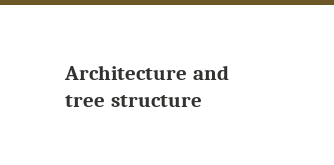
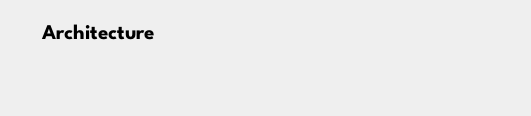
[192,65,229,80] [65,95,202,107] and tree structure -> (154, 32) none

